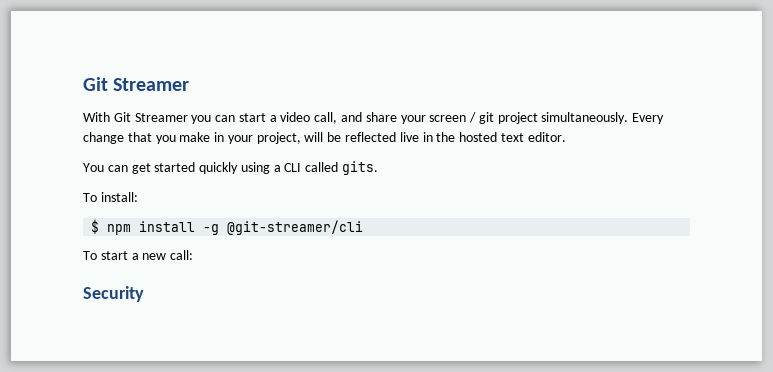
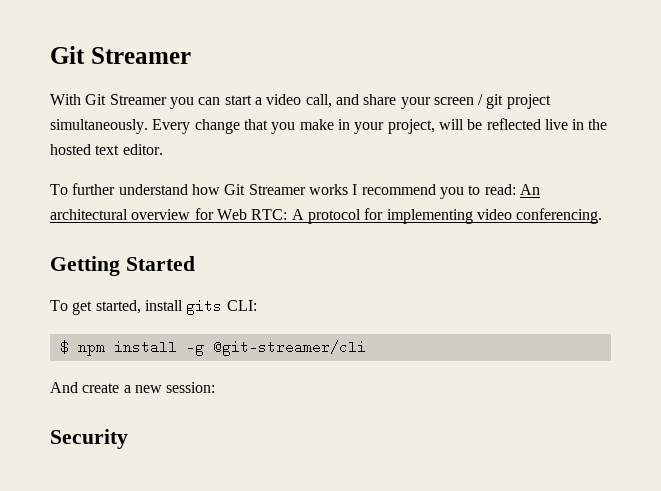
[83,161,379,175] [83,192,138,202] You can get started quickly using a CLI called gits. // To install: -> [50,183,540,199] [50,208,603,224] [50,256,195,276] [50,300,257,315] To further understand how Git Streamer works I recommend you to read: An architectural overview for Web RTC: A protocol for implementing video conferencing. // Getting Started // To get started, install gits CLI:
[83,251,128,260] To start -> [50,382,120,393] And create
[170,250,194,260] call: -> [166,382,216,393] session:

